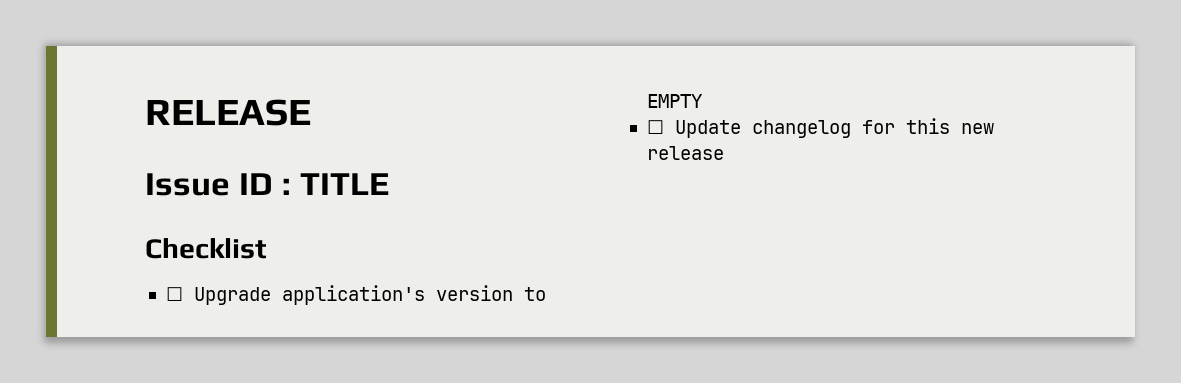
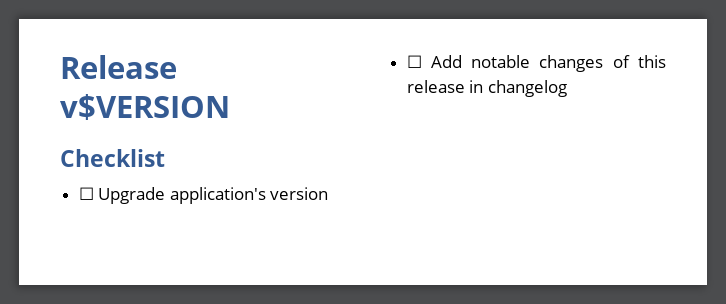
[145,99,311,126] [145,173,390,196] RELEASE // Issue ID : TITLE -> [60,55,177,79] [60,94,230,120] Release v$VERSION
[523,287,546,301] [646,94,703,108] [646,118,994,138] [646,146,724,160] to EMPTY // ☐ Update changelog for this new release -> [406,55,666,72] [406,80,567,97] // ☐ Add notable changes of this release in changelog

